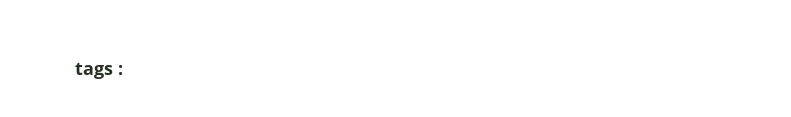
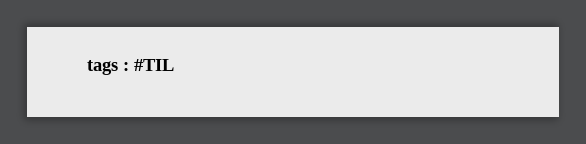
(123, 70) none -> [134,59,174,71] #TIL

